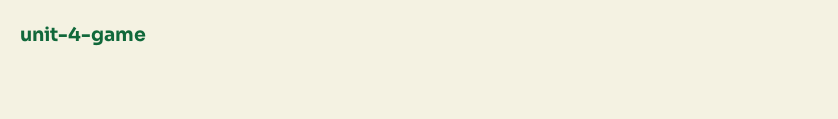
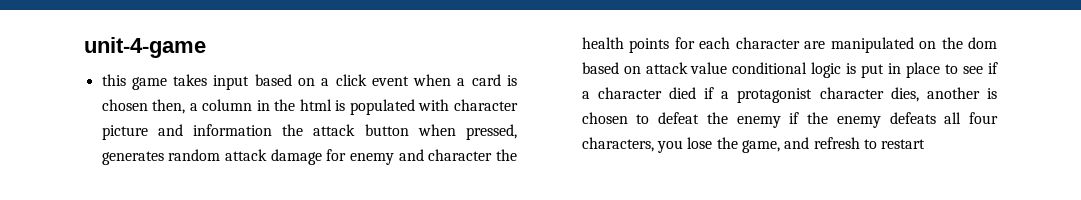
(146, 36) none -> [101,74,517,90] [101,99,518,115] [101,124,517,140] [101,149,517,165] [581,37,997,53] [581,62,998,78] [581,87,997,103] [581,112,998,128] [581,137,926,153] // this game takes input based on a click event when a card is chosen then, a column in the html is populated with character picture and information the attack button when pressed, generates random attack damage for enemy and character the health points for each character are manipulated on the dom based on attack value conditional logic is put in place to see if a character died if a protagonist character dies, another is chosen to defeat the enemy if the enemy defeats all four characters, you lose the game, and refresh to restart

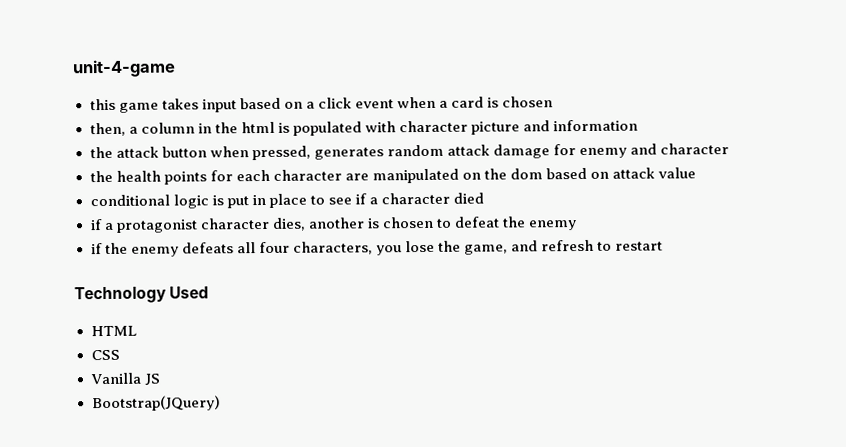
(148, 105) none -> (554, 102) //
(272, 130) none -> (639, 125) //
(493, 155) none -> (730, 149) //
(728, 68) none -> (697, 173) //
(696, 93) none -> (485, 198) //
(781, 122) none -> (578, 225) //
(926, 144) none -> [74,286,210,304] [90,325,137,337] [90,349,120,361] [89,372,161,386] [91,395,221,412] // Technology Used // HTML // CSS // Vanilla JS // Bootstrap(JQuery)

